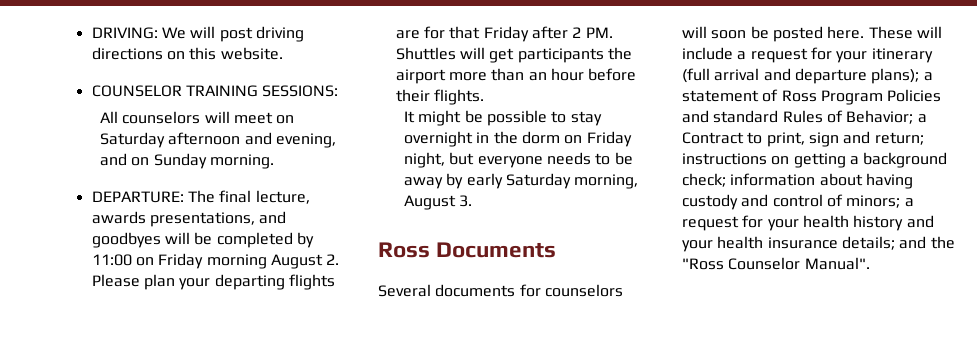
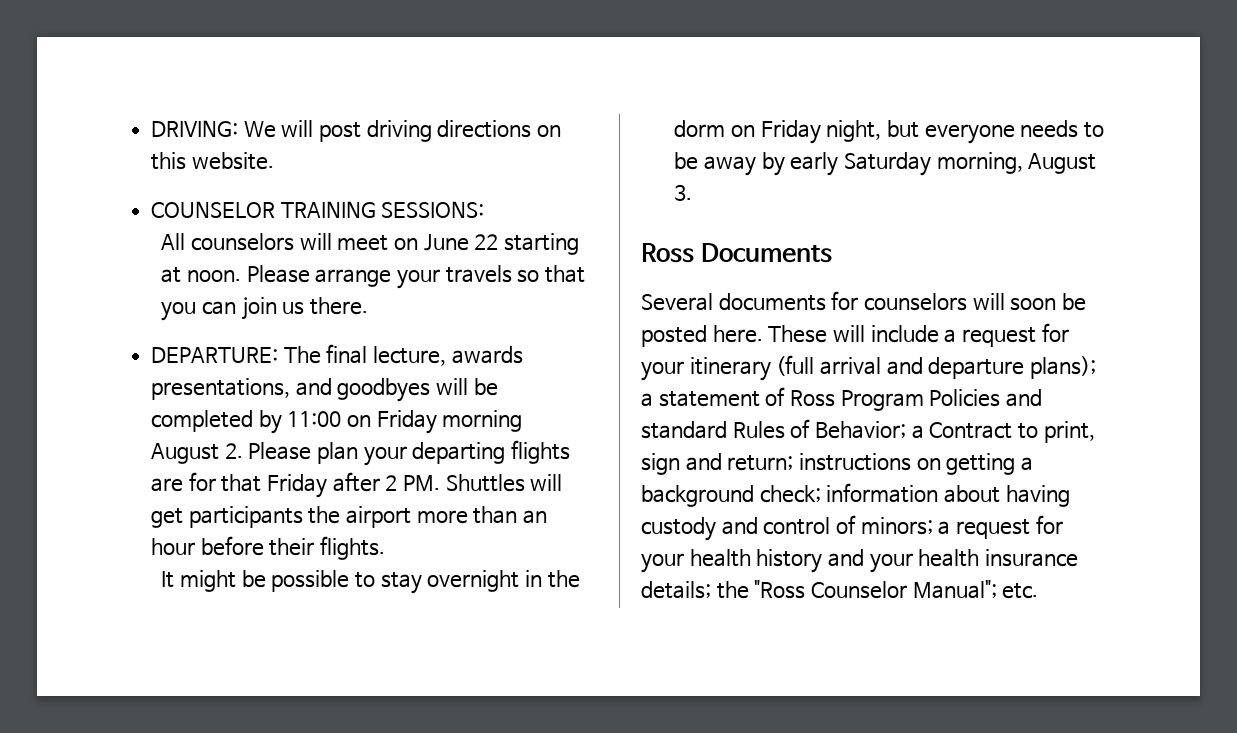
[99,132,336,148] [99,153,274,169] Saturday afternoon and evening, and on Sunday morning. -> [423,233,579,255] [161,265,585,289] [161,297,368,321] June 22 starting at noon. Please arrange your travels so that you can join us there.
[899,236,927,249] and -> (711, 590) none
[804,257,870,270] Manual". -> [912,580,1039,599] Manual"; etc.

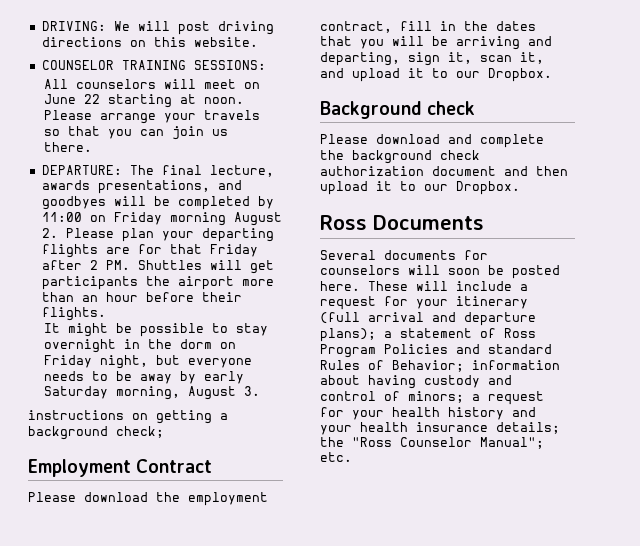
(693, 192) none -> [28,410,228,424] [28,426,164,440] [28,459,213,477] [28,492,268,506] [320,21,536,33] [320,36,552,50] [320,52,544,66] [320,68,552,82] [320,101,476,119] [320,134,544,148] [320,150,480,164] [320,166,568,176] [320,181,520,195] // instructions on getting a background check; // Employment Contract // Please download the employment contract, fill in the dates that you will be arriving and departing, sign it, scan it, and upload it to our Dropbox. // Background check // Please download and complete the background check authorization document and then upload it to our Dropbox.
[911,421,1095,443] [641,453,1033,475] [641,485,821,507] a Contract to print, sign and return; instructions on getting a background check; -> (464, 366) none

